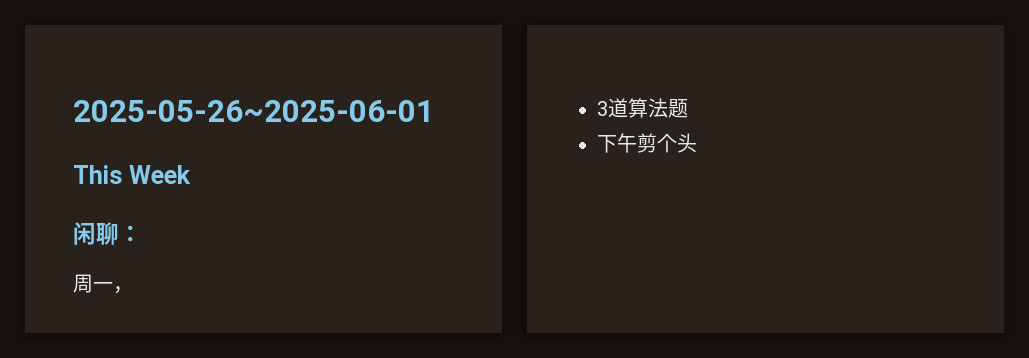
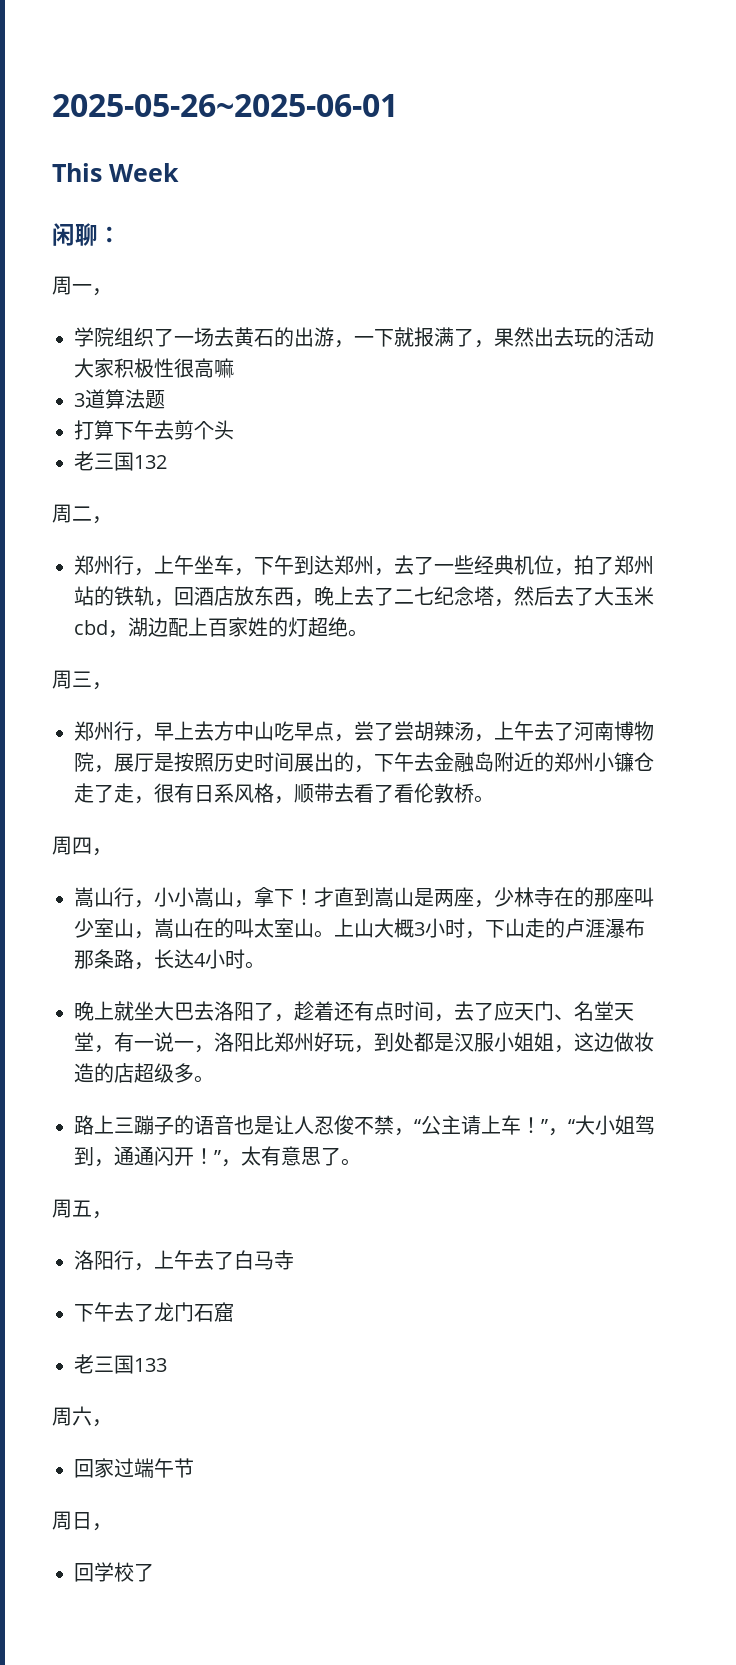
(133, 290) none -> [74,327,654,348] [74,358,234,378] // 学院组织了一场去黄石的出游，一下就报满了，果然出去玩的活动大家积极性很高嘛
[597,133,637,153] 下午 -> [74,420,174,440] 打算下午去
(697, 143) none -> [74,451,167,471] [52,504,112,524] [74,555,654,576] [74,586,654,607] [74,617,368,638] [52,670,112,690] [74,721,654,742] [74,752,654,773] [74,783,494,804] [52,836,112,856] [74,887,654,908] [74,918,645,939] [74,949,265,970] [74,1001,634,1022] [74,1032,654,1053] [74,1063,214,1083] [74,1115,655,1136] [74,1146,361,1167] [52,1199,112,1219] [74,1250,294,1271] [74,1302,234,1322] [74,1354,167,1374] [52,1406,112,1427] [74,1458,194,1478] [52,1511,112,1531] [74,1562,154,1582] // 老三国132 // 周二， // 郑州行，上午坐车，下午到达郑州，去了一些经典机位，拍了郑州站的铁轨，回酒店放东西，晚上去了二七纪念塔，然后去了大玉米cbd，湖边配上百家姓的灯超绝。 // 周三， // 郑州行，早上去方中山吃早点，尝了尝胡辣汤，上午去了河南博物院，展厅是按照历史时间展出的，下午去金融岛附近的郑州小镰仓走了走，很有日系风格，顺带去看了看伦敦桥。 // 周四， // 嵩山行，小小嵩山，拿下！才直到嵩山是两座，少林寺在的那座叫少室山，嵩山在的叫太室山。上山大概3小时，下山走的卢涯瀑布那条路，长达4小时。 // 晚上就坐大巴去洛阳了，趁着还有点时间，去了应天门、名堂天堂，有一说一，洛阳比郑州好玩，到处都是汉服小姐姐，这边做妆造的店超级多。 // 路上三蹦子的语音也是让人忍俊不禁，“公主请上车！”，“大小姐驾到，通通闪开！”，太有意思了。 // 周五， // 洛阳行，上午去了白马寺 // 下午去了龙门石窟 // 老三国133 // 周六， // 回家过端午节 // 周日， // 回学校了

